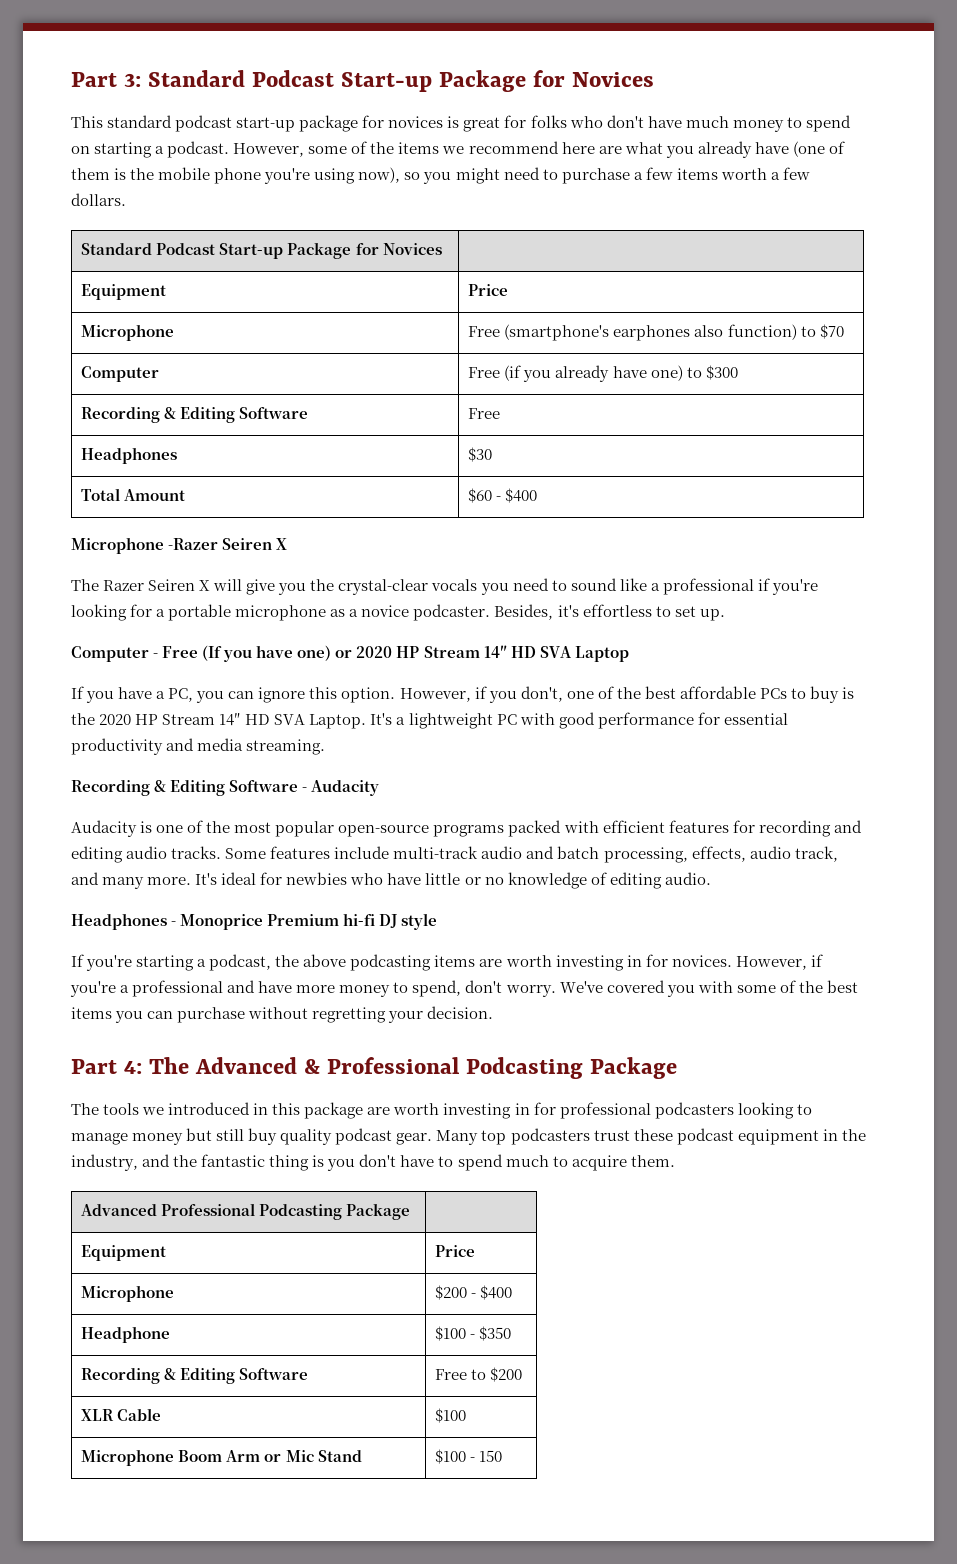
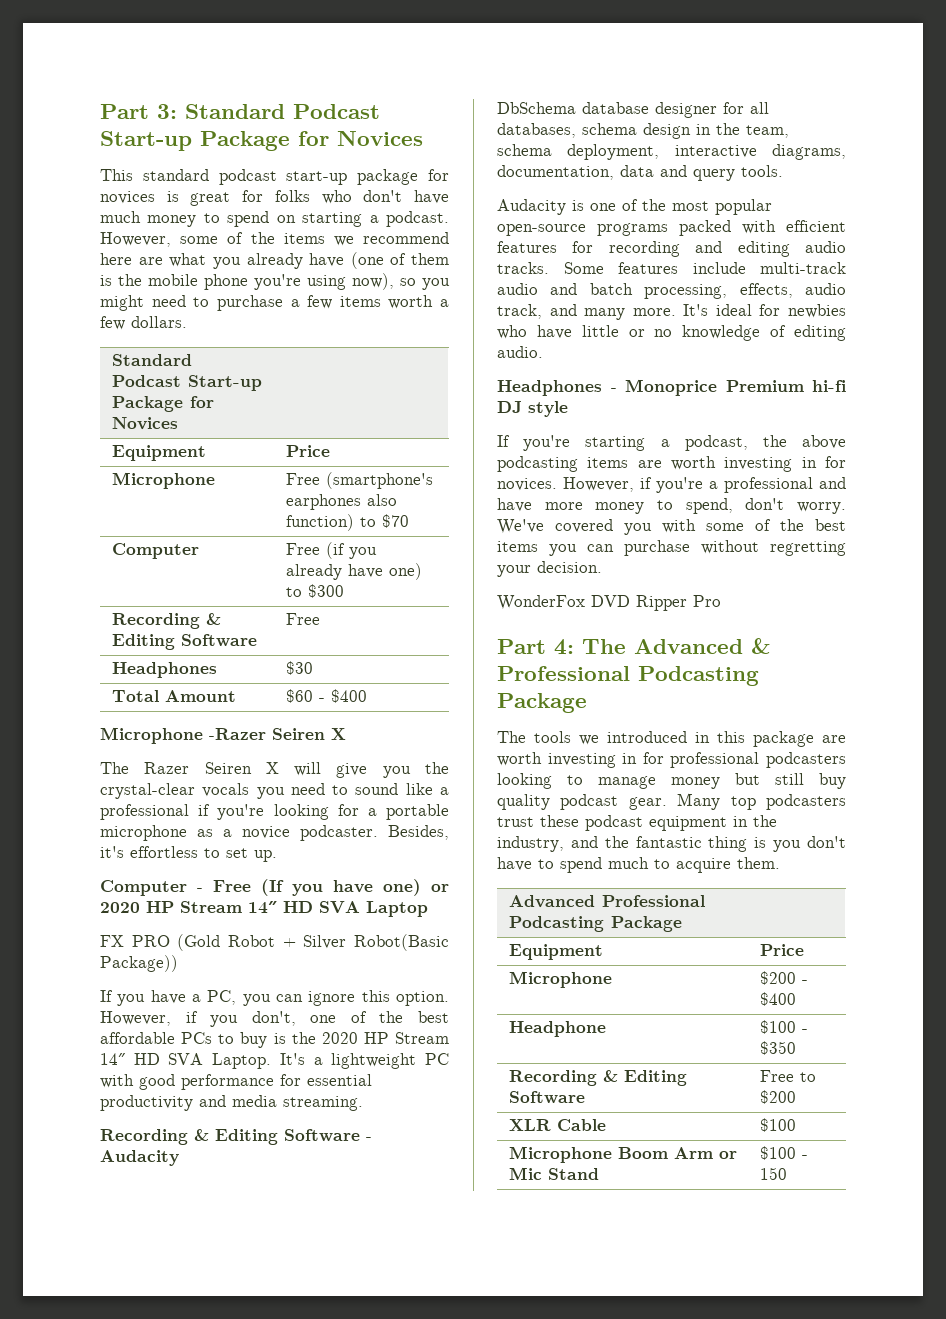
(629, 654) none -> [100,934,449,951] [100,955,178,972] // FX PRO (Gold Robot + Silver Robot(Basic Package))
(380, 788) none -> [497,102,769,118] [497,123,789,139] [497,144,846,160] [497,165,783,181] // DbSchema database designer for all databases, schema design in the team, schema deployment, interactive diagrams, documentation, data and query tools.
(494, 1012) none -> [497,595,721,611] // WonderFox DVD Ripper Pro

